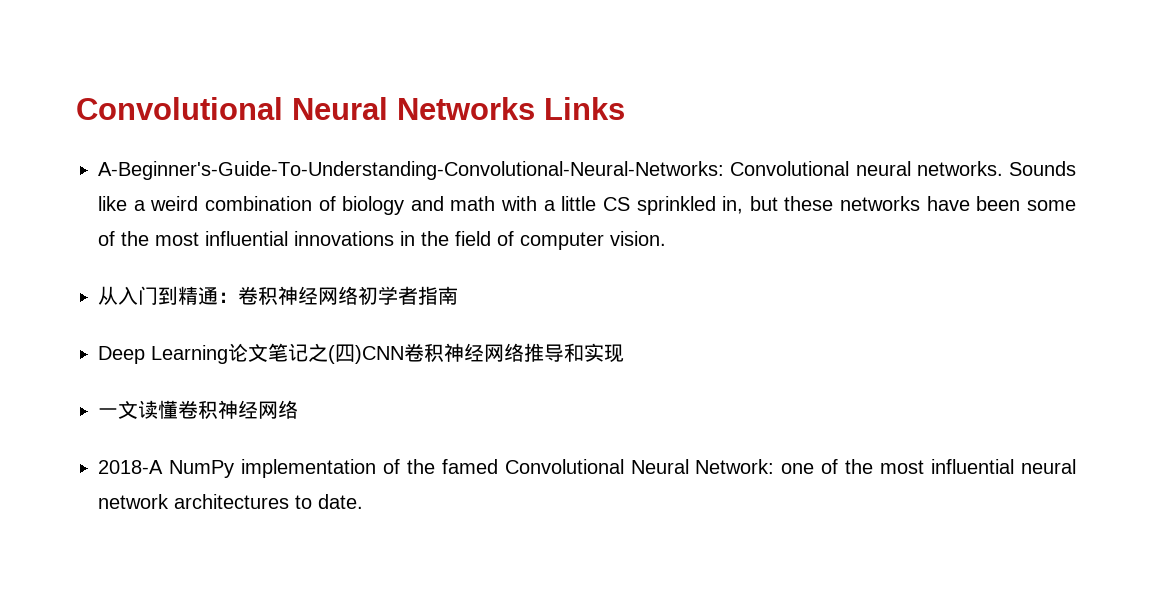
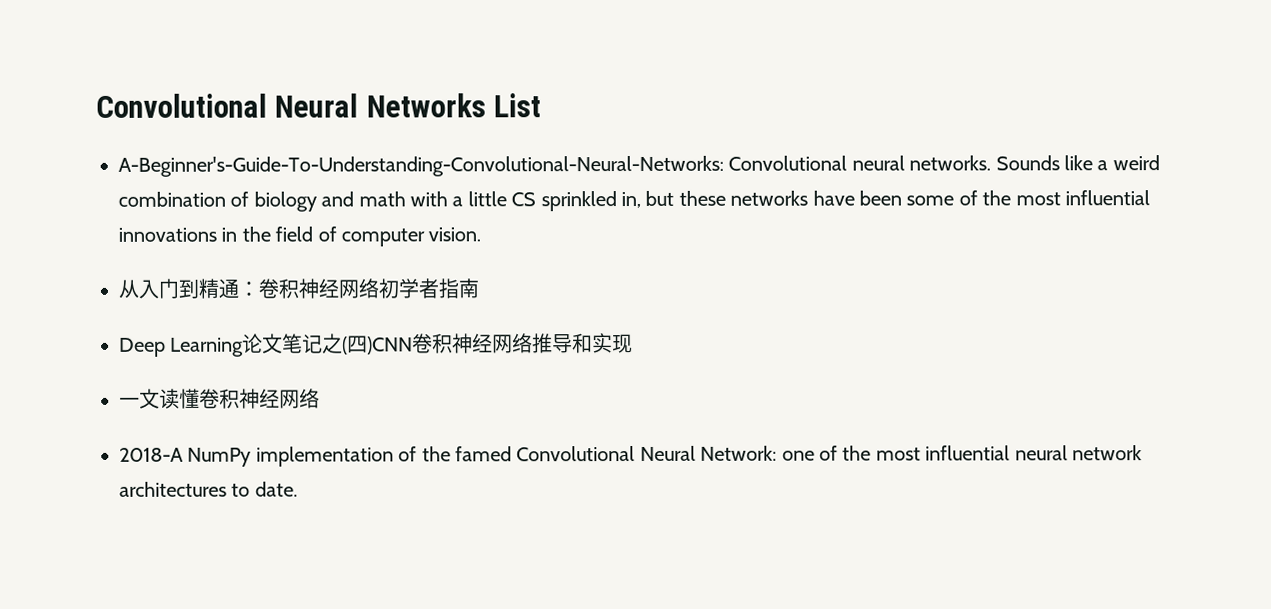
[544,97,625,120] Links -> [493,93,542,118] List

